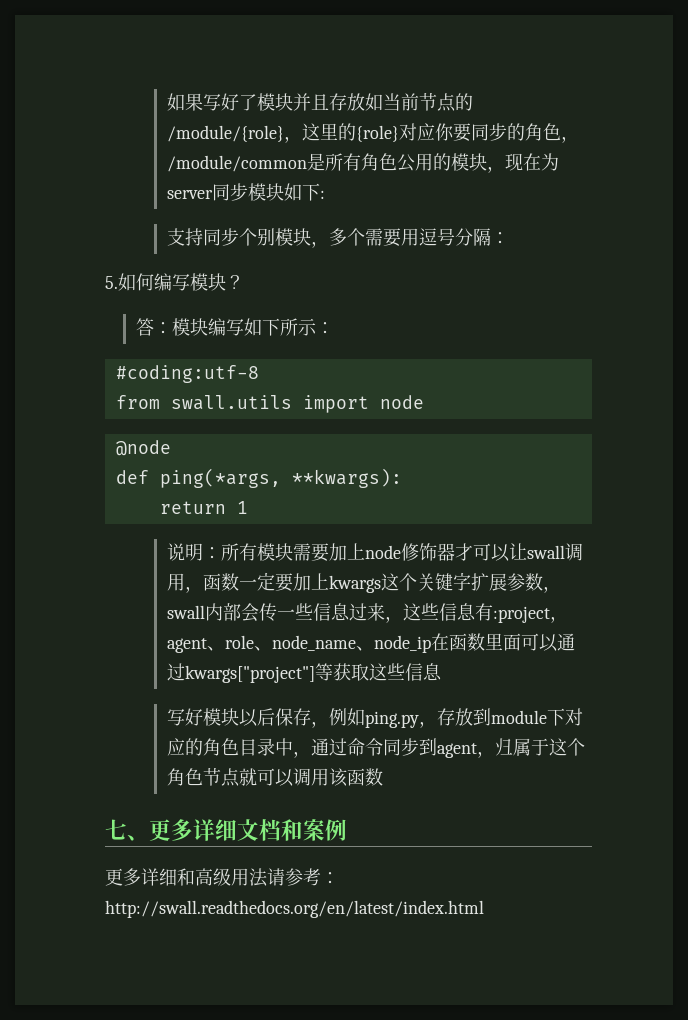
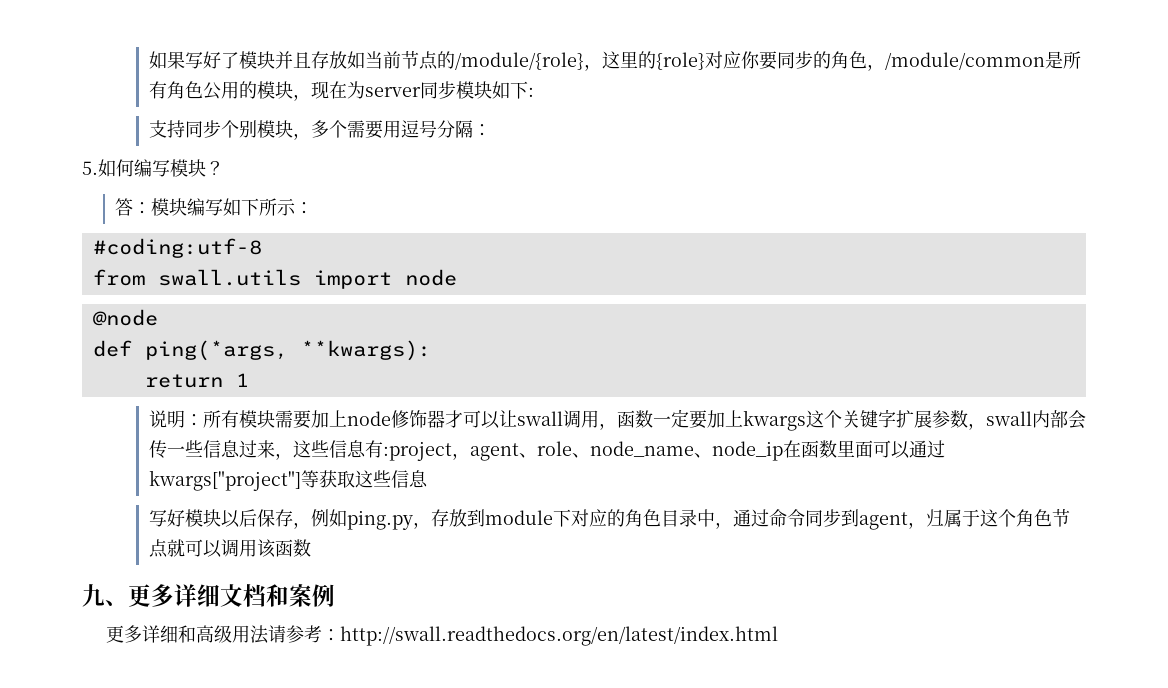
[105,819,127,840] 七 -> [82,584,105,607] 九

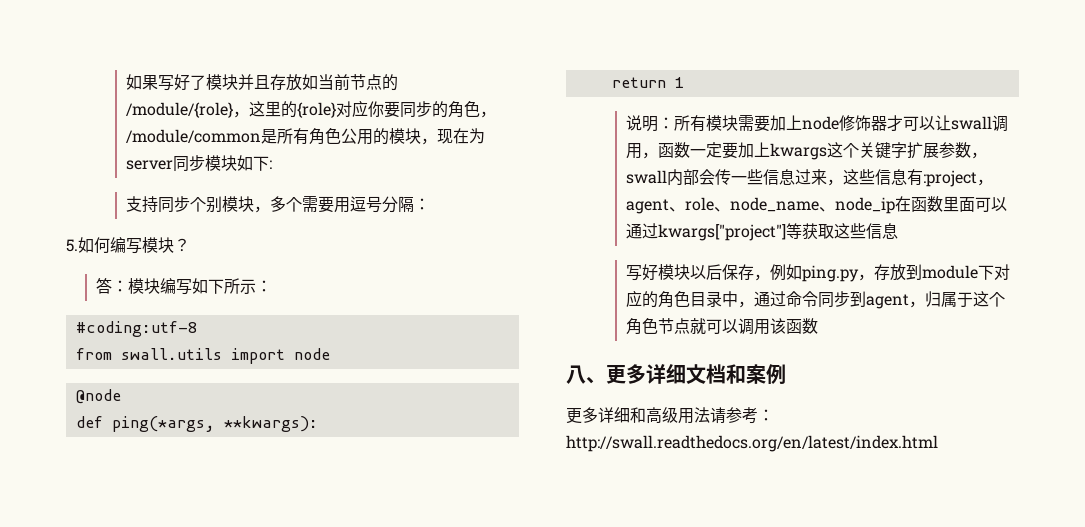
[82,584,105,607] 九 -> [566,365,586,384] 八

